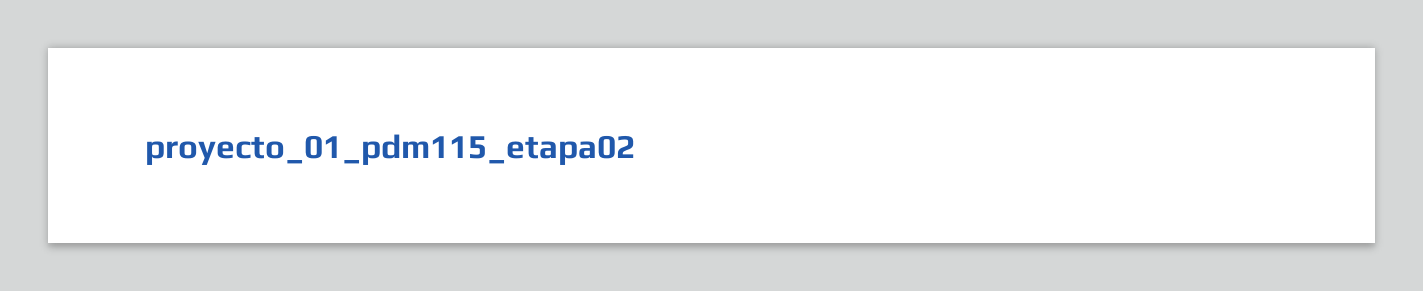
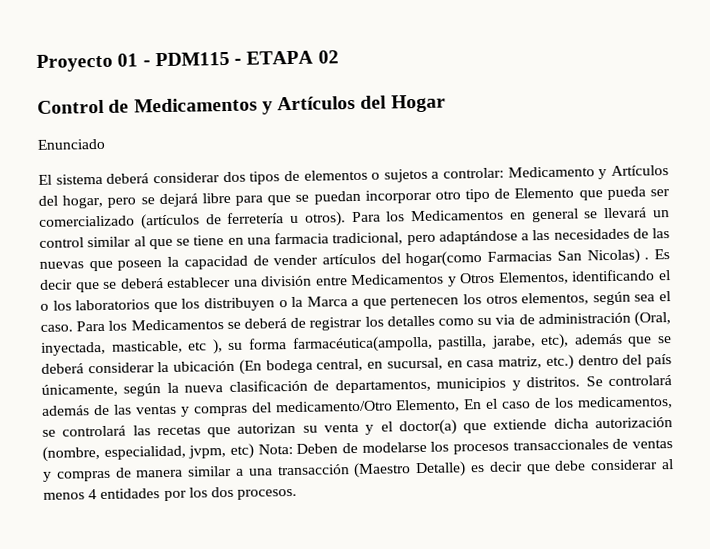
[145,134,635,165] proyecto_01_pdm115_etapa02 -> [36,50,339,72] [37,94,446,115] [37,138,105,150] [38,165,669,185] [38,186,670,209] [39,207,670,230] [39,228,670,250] [39,248,670,272] [40,269,672,293] [40,291,671,313] [40,311,671,332] [41,333,673,356] [41,354,673,375] [41,375,672,397] [42,396,673,417] [42,417,673,438] [42,438,673,462] [43,459,674,482] [43,486,298,502] Proyecto 01 - PDM115 - ETAPA 02 // Control de Medicamentos y Artículos del Hogar // Enunciado // El sistema deberá considerar dos tipos de elementos o sujetos a controlar: Medicamento y Artículos del hogar, pero se dejará libre para que se puedan incorporar otro tipo de Elemento que pueda ser comercializado (artículos de ferretería u otros). Para los Medicamentos en general se llevará un control similar al que se tiene en una farmacia tradicional, pero adaptándose a las necesidades de las nuevas que poseen la capacidad de vender artículos del hogar(como Farmacias San Nicolas) . Es decir que se deberá establecer una división entre Medicamentos y Otros Elementos, identificando el o los laboratorios que los distribuyen o la Marca a que pertenecen los otros elementos, según sea el caso. Para los Medicamentos se deberá de registrar los detalles como su via de administración (Oral, inyectada, masticable, etc ), su forma farmacéutica(ampolla, pastilla, jarabe, etc), además que se deberá considerar la ubicación (En bodega central, en sucursal, en casa matriz, etc.) dentro del país únicamente, según la nueva clasificación de departamentos, municipios y distritos. Se controlará además de las ventas y compras del medicamento/Otro Elemento, En el caso de los medicamentos, se controlará las recetas que autorizan su venta y el doctor(a) que extiende dicha autorización (nombre, especialidad, jvpm, etc) Nota: Deben de modelarse los procesos transaccionales de ventas y compras de manera similar a una transacción (Maestro Detalle) es decir que debe considerar al menos 4 entidades por los dos procesos.

